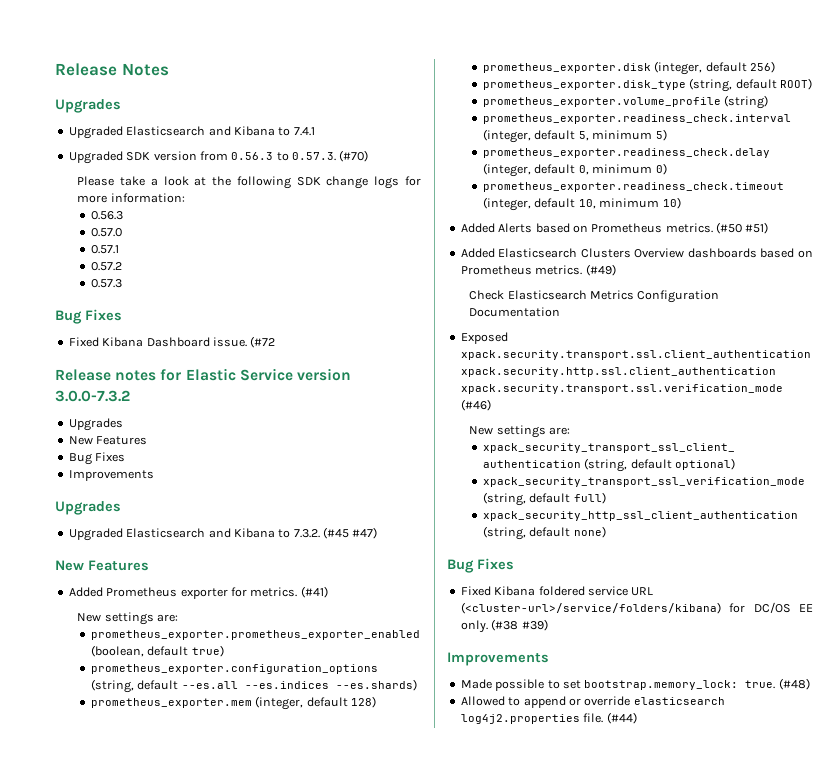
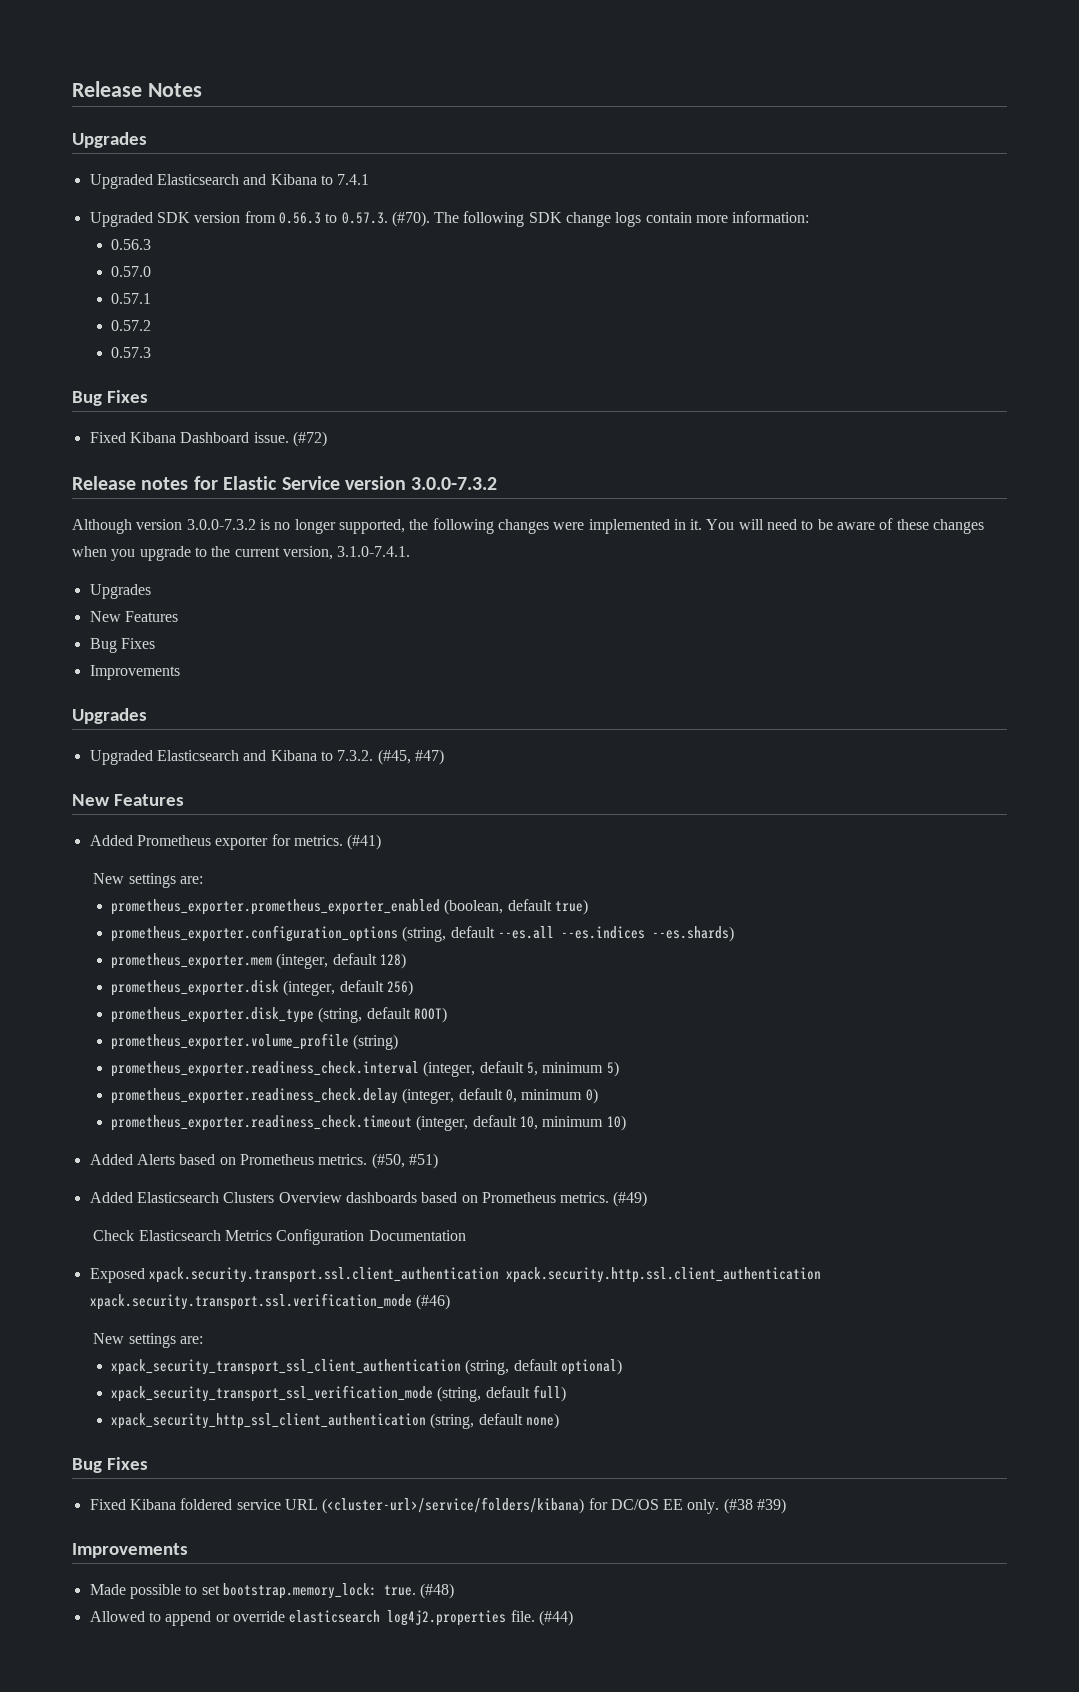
[339,150,369,162] [77,176,232,186] (#70) // Please take a look at the -> [391,211,460,227] (#70). The
[405,176,422,186] for -> [645,212,692,223] contain
[250,336,276,348] (#72 -> [292,431,327,447] (#72)
(130, 396) none -> [72,518,985,534] [72,546,411,561] // Although version 3.0.0-7.3.2 is no longer supported, the following changes were implemented in it. You will need to be aware of these changes when you upgrade to the current version, 3.1.0-7.4.1.
[323,527,349,539] (#45 -> [377,749,411,765] (#45,
[716,222,742,234] (#50 -> [371,1153,405,1169] (#50,

